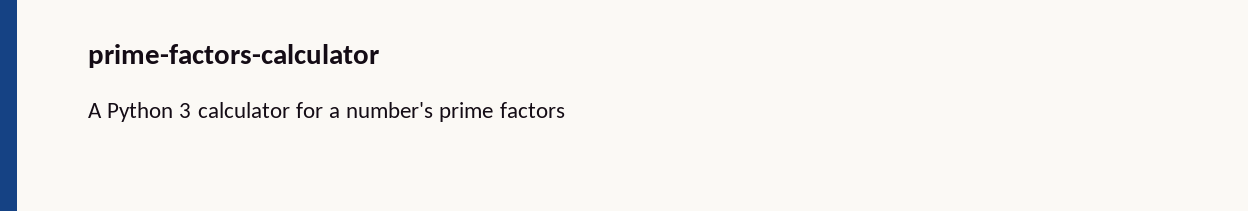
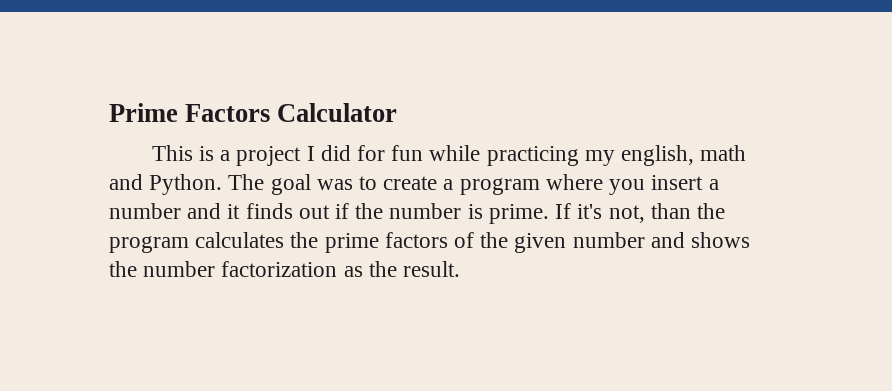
[88,44,379,68] [88,102,565,122] prime-factors-calculator // A Python 3 calculator for a number's prime factors -> [109,103,398,122] [151,145,747,166] [109,174,719,195] [109,203,725,224] [109,232,751,253] [109,261,461,277] Prime Factors Calculator // This is a project I did for fun while practicing my english, math and Python. The goal was to create a program where you insert a number and it finds out if the number is prime. If it's not, than the program calculates the prime factors of the given number and shows the number factorization as the result.

